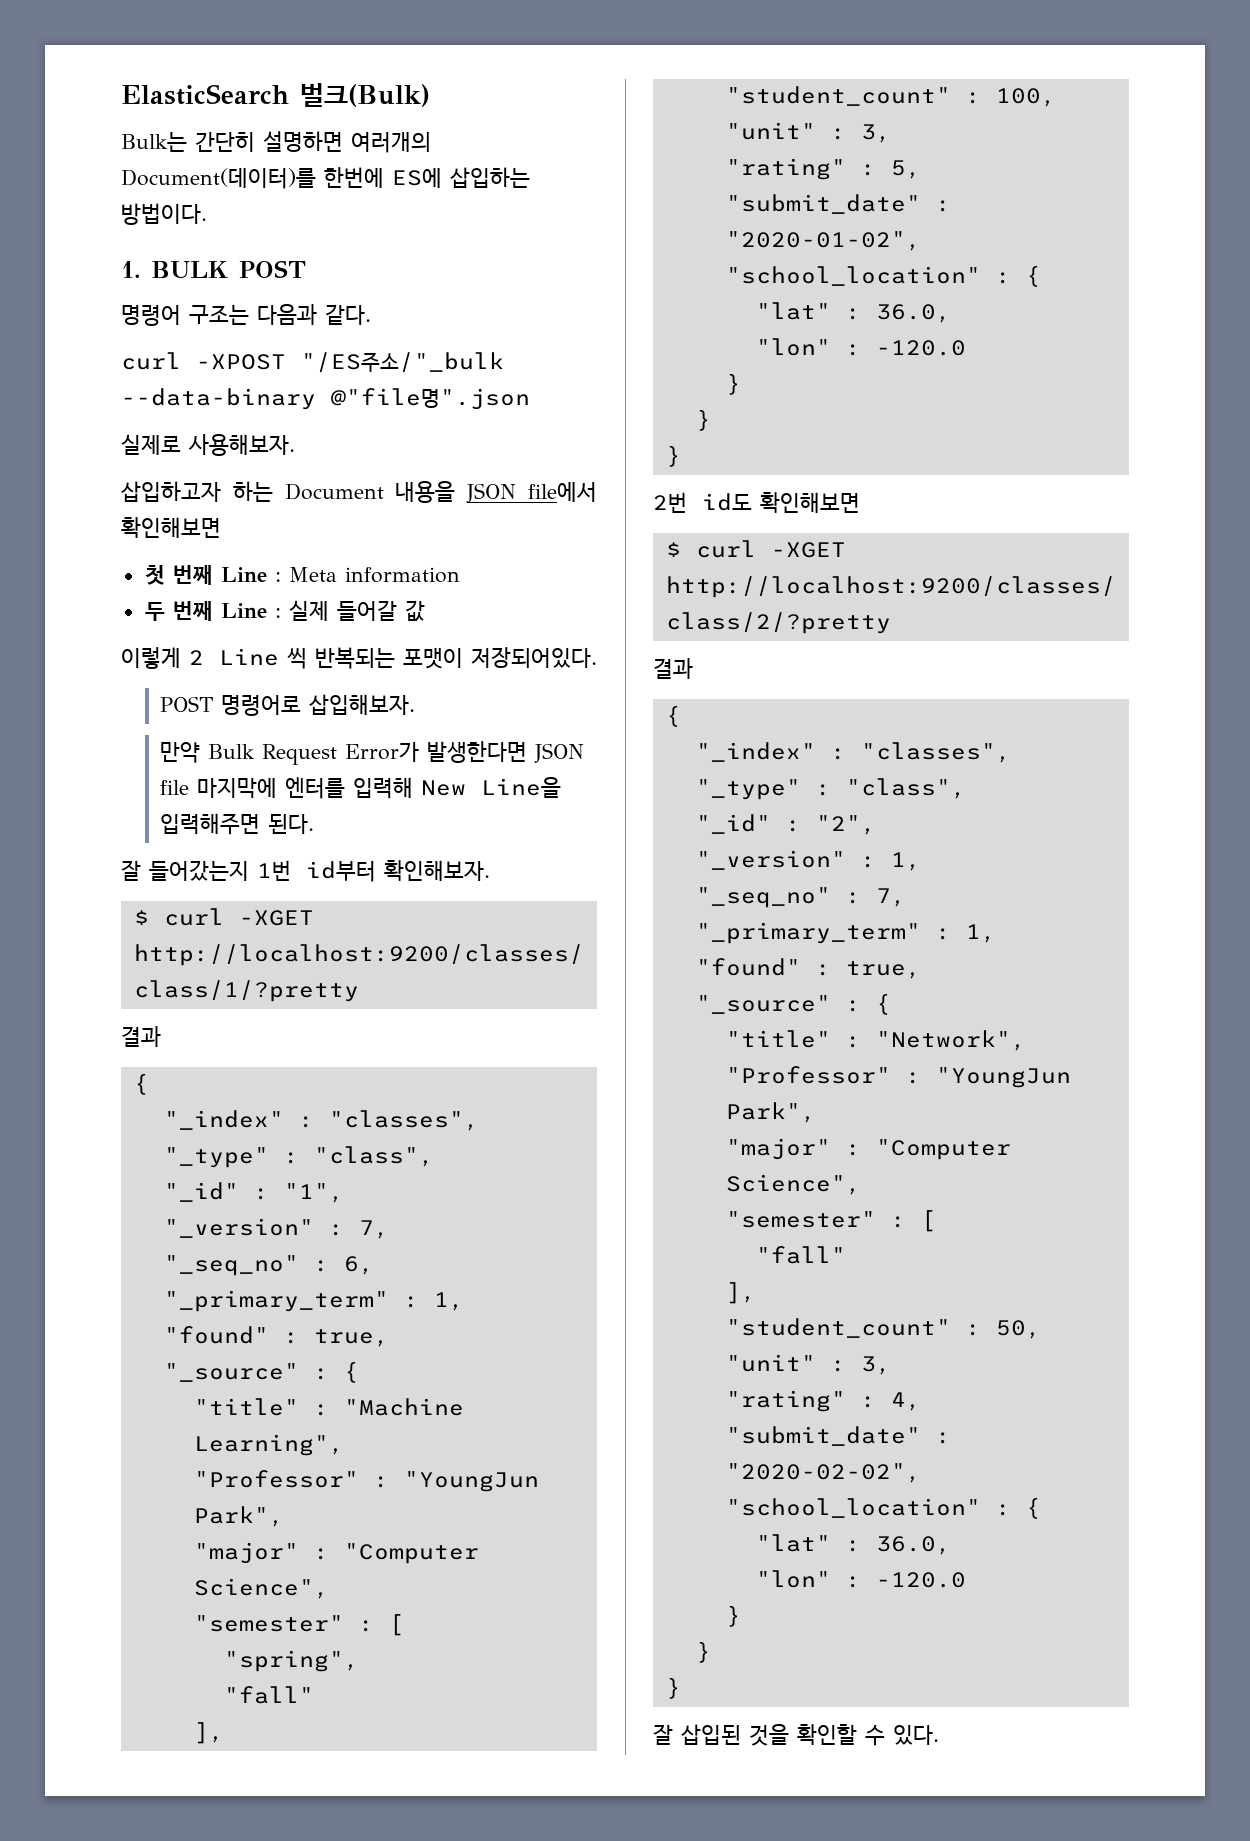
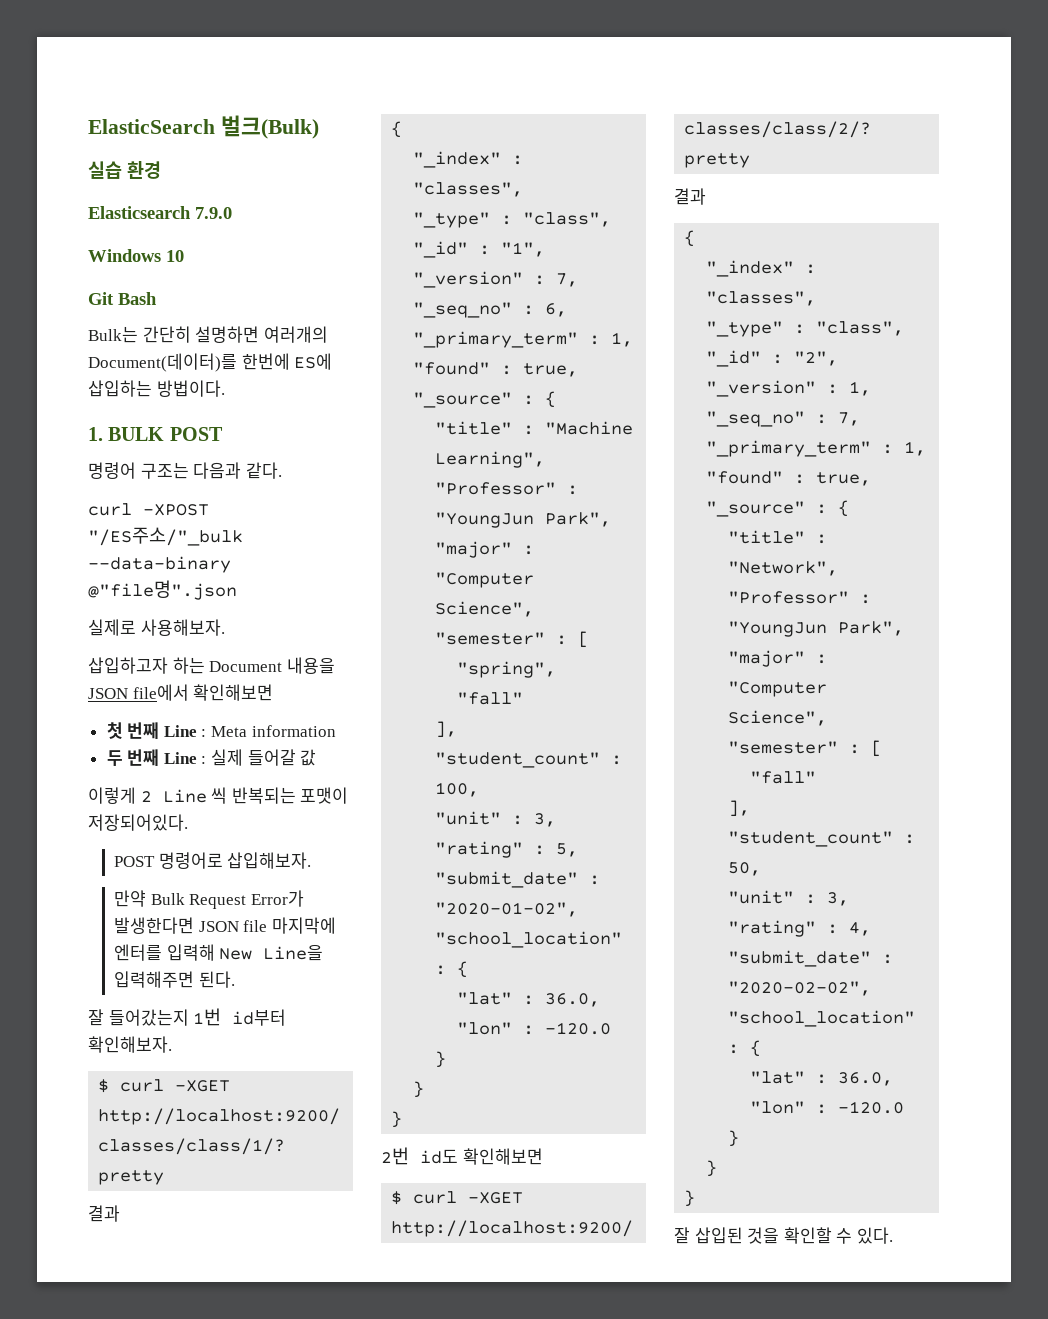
(430, 95) none -> [88,161,161,179] [88,206,232,219] [88,249,184,262] [88,292,157,305] // 실습 환경 // Elasticsearch 7.9.0 // Windows 10 // Git Bash

